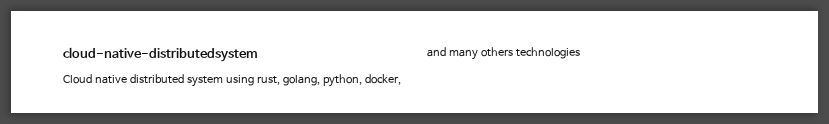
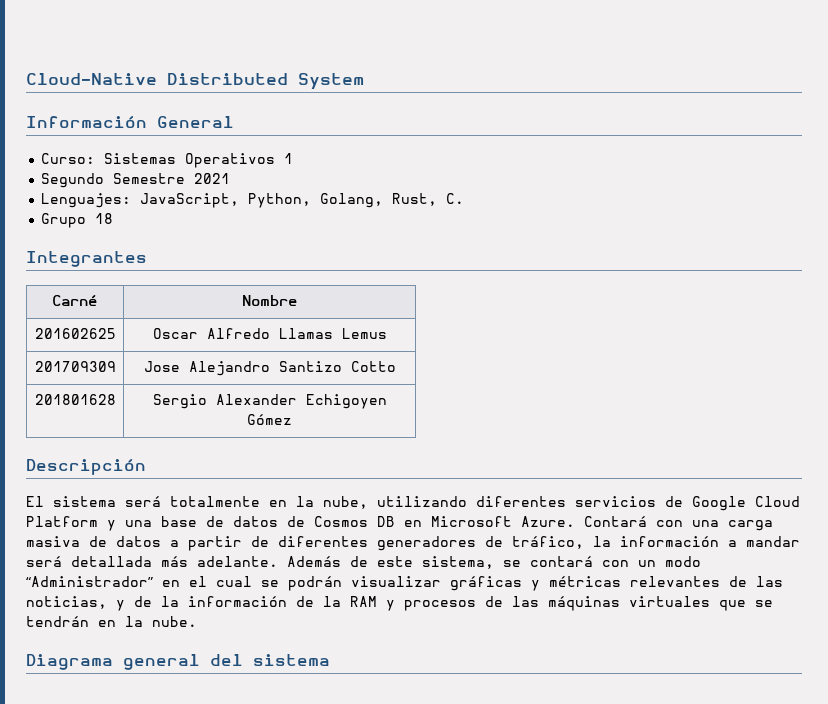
[63,47,258,62] [63,74,401,87] [427,47,580,60] cloud-native-distributedsystem // Cloud native distributed system using rust, golang, python, docker, and many others technologies -> [26,73,364,90] [26,116,234,128] [41,153,294,168] [41,173,231,188] [41,193,465,208] [41,213,114,228] [26,251,147,267] [52,295,98,306] [242,295,297,306] [34,328,116,339] [152,328,387,339] [34,361,116,372] [143,361,396,376] [34,394,116,405] [152,394,387,409] [247,414,292,425] [26,459,146,475] [26,496,800,511] [26,516,773,531] [26,536,800,551] [26,556,701,569] [26,576,783,591] [26,596,773,611] [26,616,197,627] [26,654,330,670] Cloud-Native Distributed System // Información General // Curso: Sistemas Operativos 1 // Segundo Semestre 2021 // Lenguajes: JavaScript, Python, Golang, Rust, C. // Grupo 18 // Integrantes // Carné | Nombre // 201602625 | Oscar Alfredo Llamas Lemus // 201709309 | Jose Alejandro Santizo Cotto // 201801628 | Sergio Alexander Echigoyen Gómez // Descripción // El sistema será totalmente en la nube, utilizando diferentes servicios de Google Cloud Platform y una base de datos de Cosmos DB en Microsoft Azure. Contará con una carga masiva de datos a partir de diferentes generadores de tráfico, la información a mandar será detallada más adelante. Además de este sistema, se contará con un modo “Administrador” en el cual se podrán visualizar gráficas y métricas relevantes de las noticias, y de la información de la RAM y procesos de las máquinas virtuales que se tendrán en la nube. // Diagrama general del sistema

